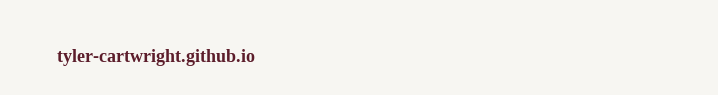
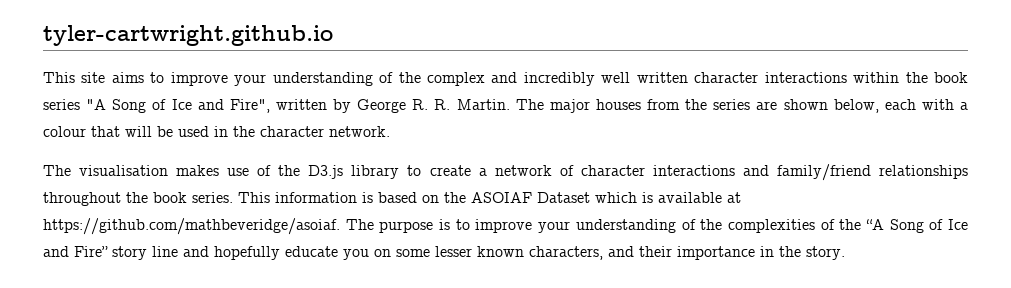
(255, 57) none -> [43,72,969,86] [43,99,968,113] [43,126,390,137] [43,164,968,181] [43,192,741,206] [43,218,968,235] [43,246,845,260] // This site aims to improve your understanding of the complex and incredibly well written character interactions within the book series "A Song of Ice and Fire", written by George R. R. Martin. The major houses from the series are shown below, each with a colour that will be used in the character network. // The visualisation makes use of the D3.js library to create a network of character interactions and family/friend relationships throughout the book series. This information is based on the ASOIAF Dataset which is available at https://github.com/mathbeveridge/asoiaf. The purpose is to improve your understanding of the complexities of the “A Song of Ice and Fire” story line and hopefully educate you on some lesser known characters, and their importance in the story.

